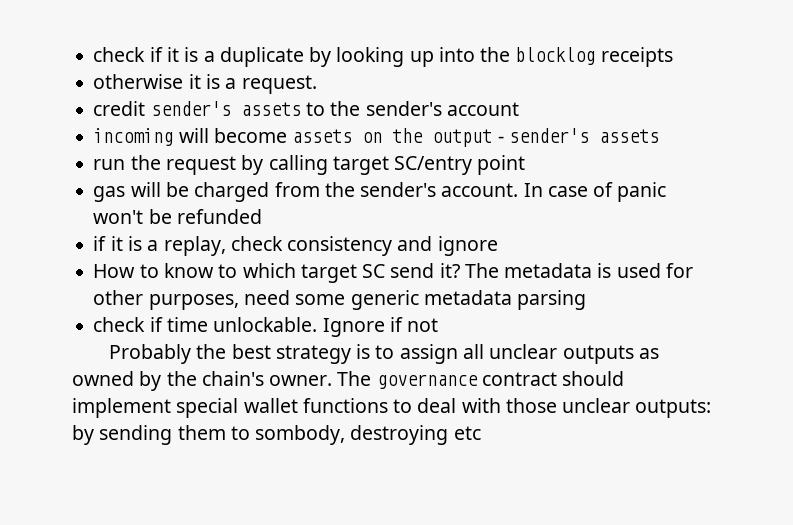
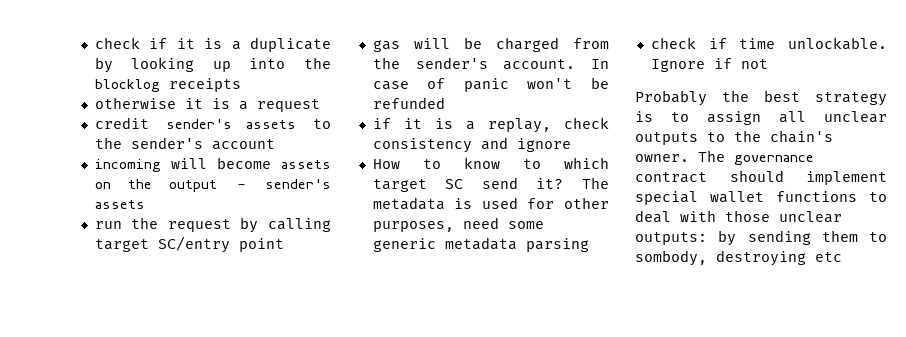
[241,75,317,94] request. -> [256,99,320,112] request
[638,348,659,359] [72,371,162,391] as owned by -> [707,132,725,142] to

